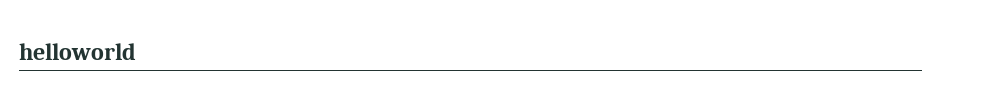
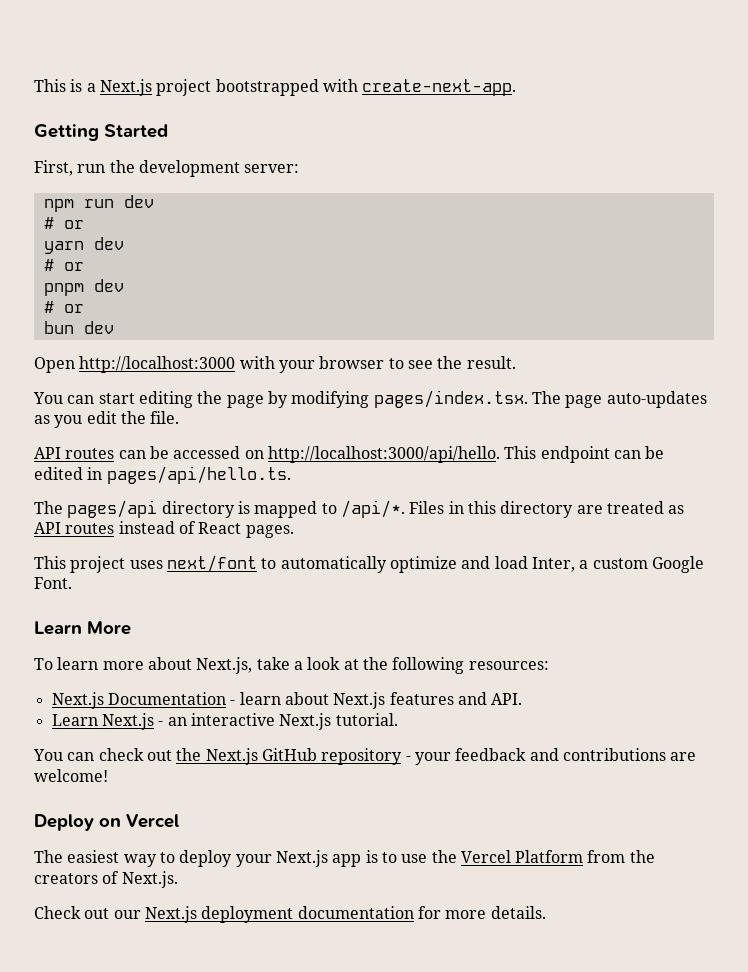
[19,43,136,60] helloworld -> [34,79,517,96] [34,124,168,141] [34,160,300,177] [43,195,154,212] [43,217,84,229] [43,237,124,254] [43,259,84,271] [43,279,124,296] [43,301,84,313] [43,321,114,334] [34,356,516,373] [33,390,707,408] [34,411,180,428] [34,446,665,463] [34,466,291,484] [34,500,685,518] [34,521,294,538] [34,555,704,573] [34,577,72,589] [34,621,131,635] [34,657,549,674] [51,692,523,709] [51,713,398,730] [33,748,697,765] [34,769,108,782] [34,814,179,831] [34,850,655,867] [34,871,178,888] [34,906,546,923] This is a Next.js project bootstrapped with create-next-app. // Getting Started // First, run the development server: // npm run dev // # or // yarn dev // # or // pnpm dev // # or // bun dev // Open http://localhost:3000 with your browser to see the result. // You can start editing the page by modifying pages/index.tsx. The page auto-updates as you edit the file. // API routes can be accessed on http://localhost:3000/api/hello. This endpoint can be edited in pages/api/hello.ts. // The pages/api directory is mapped to /api/*. Files in this directory are treated as API routes instead of React pages. // This project uses next/font to automatically optimize and load Inter, a custom Google Font. // Learn More // To learn more about Next.js, take a look at the following resources: // Next.js Documentation - learn about Next.js features and API. // Learn Next.js - an interactive Next.js tutorial. // You can check out the Next.js GitHub repository - your feedback and contributions are welcome! // Deploy on Vercel // The easiest way to deploy your Next.js app is to use the Vercel Platform from the creators of Next.js. // Check out our Next.js deployment documentation for more details.

